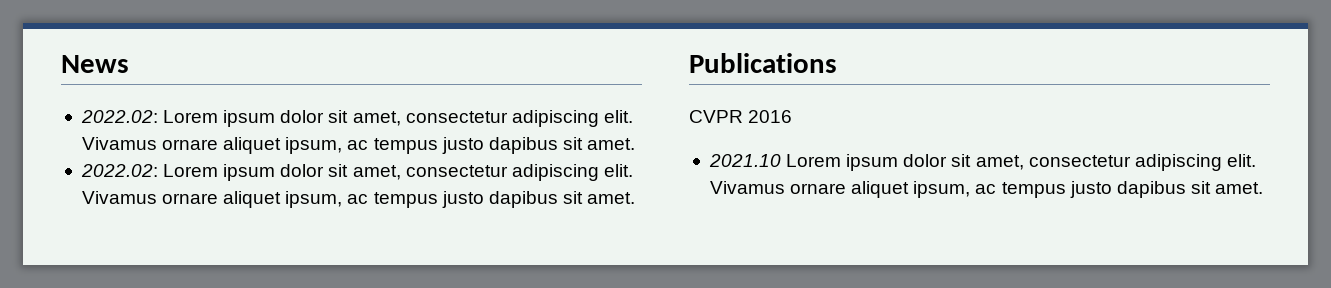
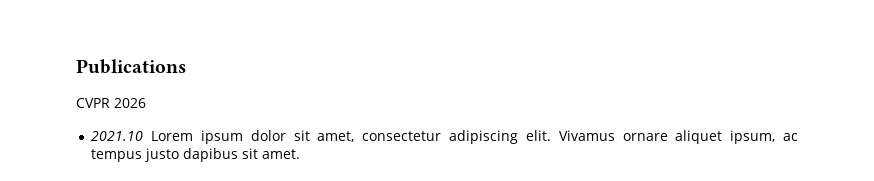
[61,55,129,73] [80,110,633,127] [81,137,636,154] [80,164,633,181] [81,191,636,208] News // 2022.02: Lorem ipsum dolor sit amet, consectetur adipiscing elit. Vivamus ornare aliquet ipsum, ac tempus justo dapibus sit amet. // 2022.02: Lorem ipsum dolor sit amet, consectetur adipiscing elit. Vivamus ornare aliquet ipsum, ac tempus justo dapibus sit amet. // -> (76, 66) none
[748,110,793,123] 2016 -> [114,98,146,108] 2026

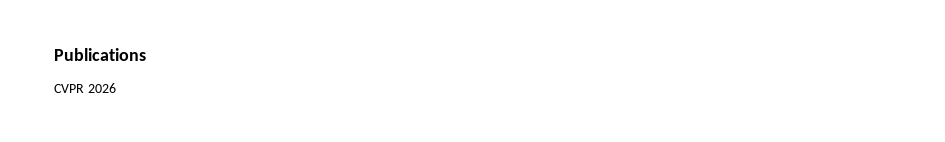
[91,130,798,144] [91,148,301,162] // 2021.10 Lorem ipsum dolor sit amet, consectetur adipiscing elit. Vivamus ornare aliquet ipsum, ac tempus justo dapibus sit amet. -> (116, 88) none

